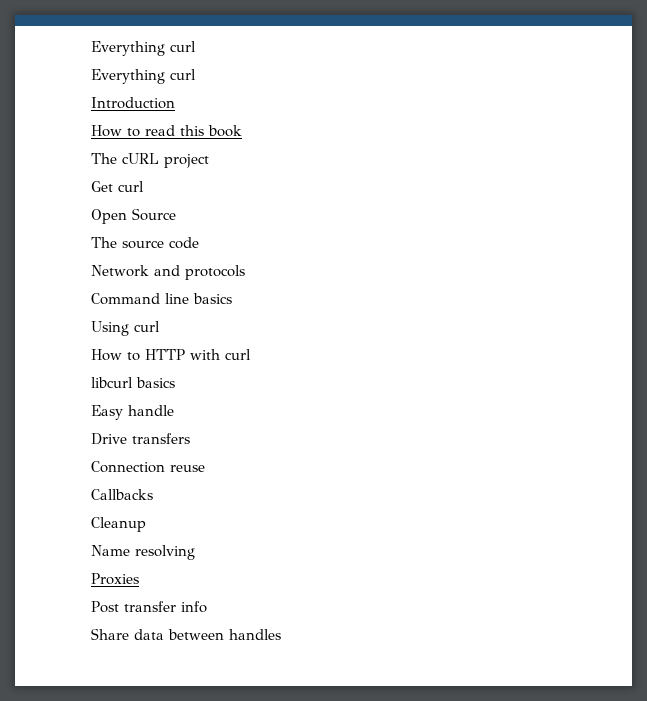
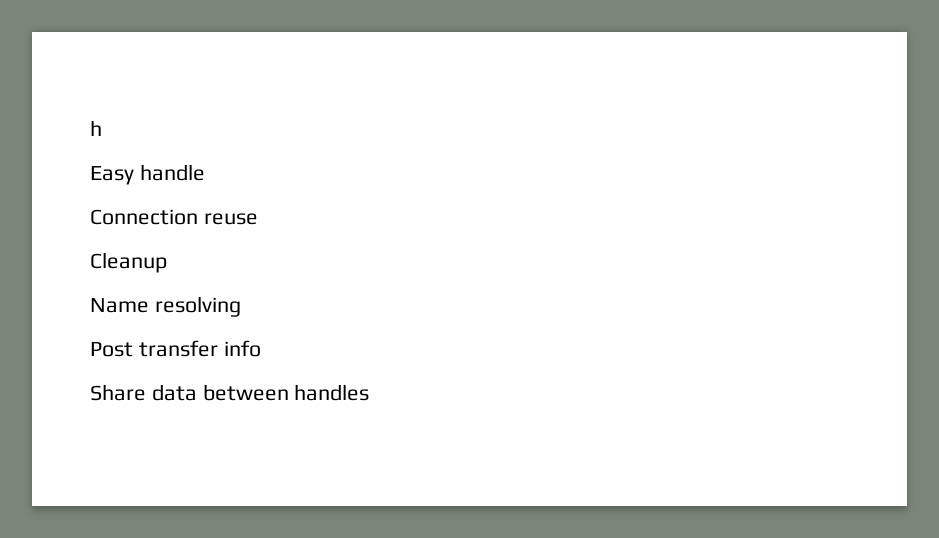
[91,41,196,56] [91,69,196,84] [91,97,175,109] [91,125,242,137] [91,153,209,168] [91,181,144,192] [91,208,176,224] [91,237,199,249] [91,265,245,280] [91,293,232,305] [91,321,160,336] [91,349,251,361] [91,377,175,388] Everything curl // Everything curl // Introduction // How to read this book // The cURL project // Get curl // Open Source // The source code // Network and protocols // Command line basics // Using curl // How to HTTP with curl // libcurl basics -> [90,120,102,136] h
[91,433,190,445] // Drive transfers -> (205, 172) none
[91,489,153,500] // Callbacks -> (258, 219) none
[91,573,139,585] // Proxies -> (241, 306) none

